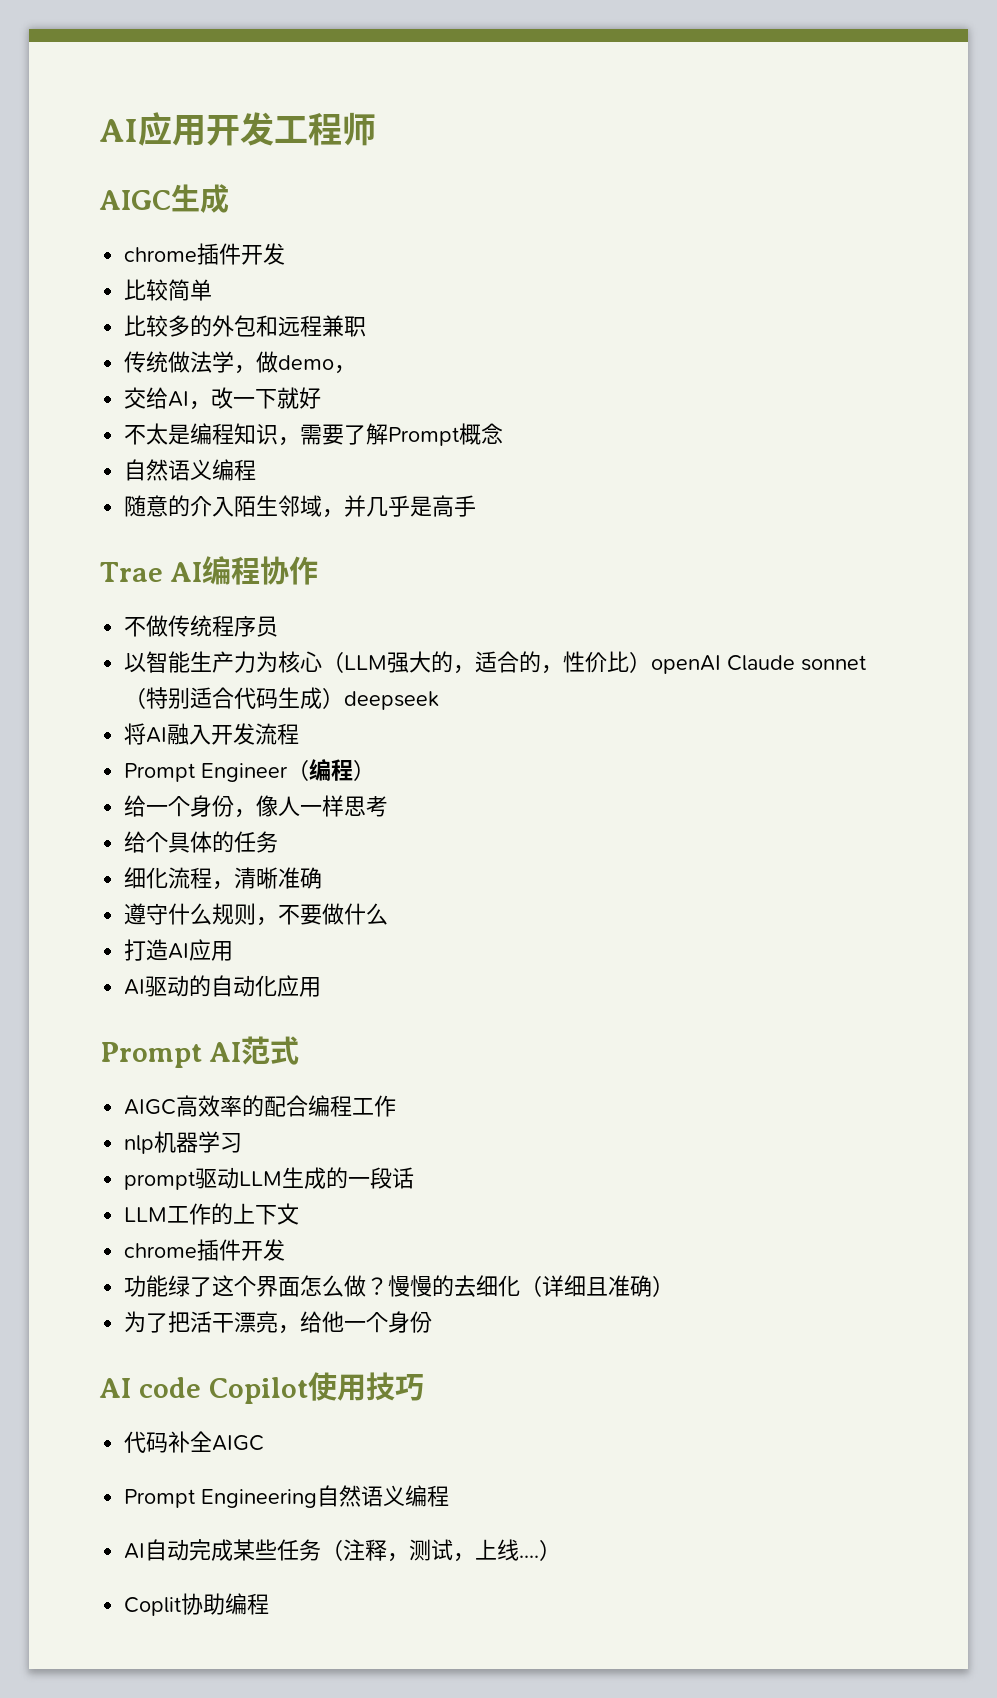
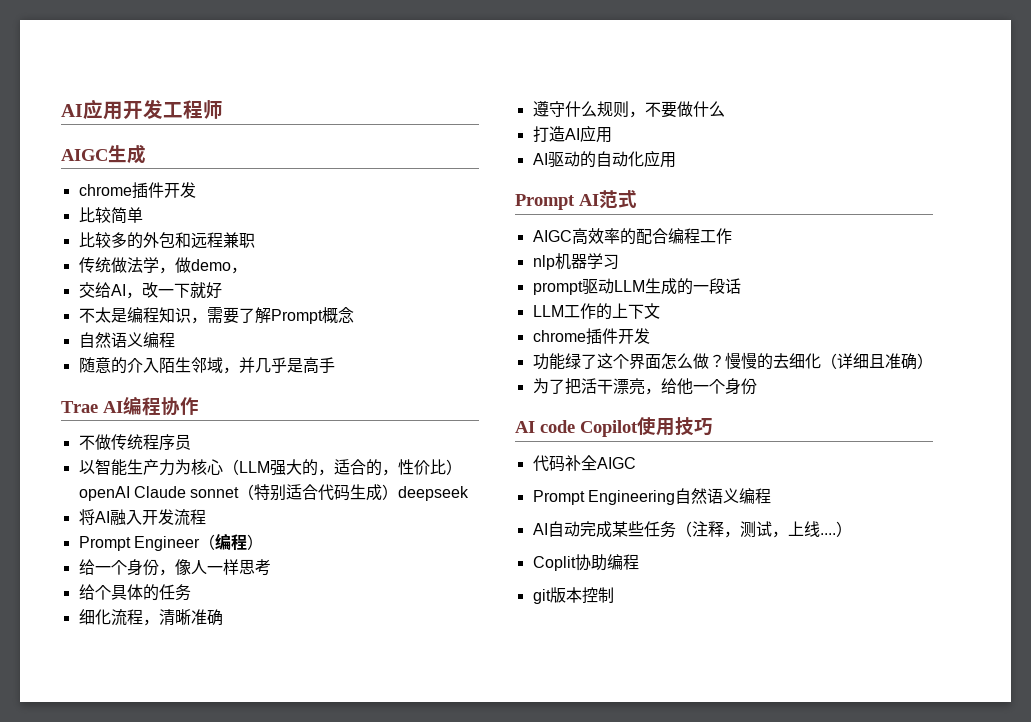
(270, 1604) none -> [532,587,614,604] // git版本控制

